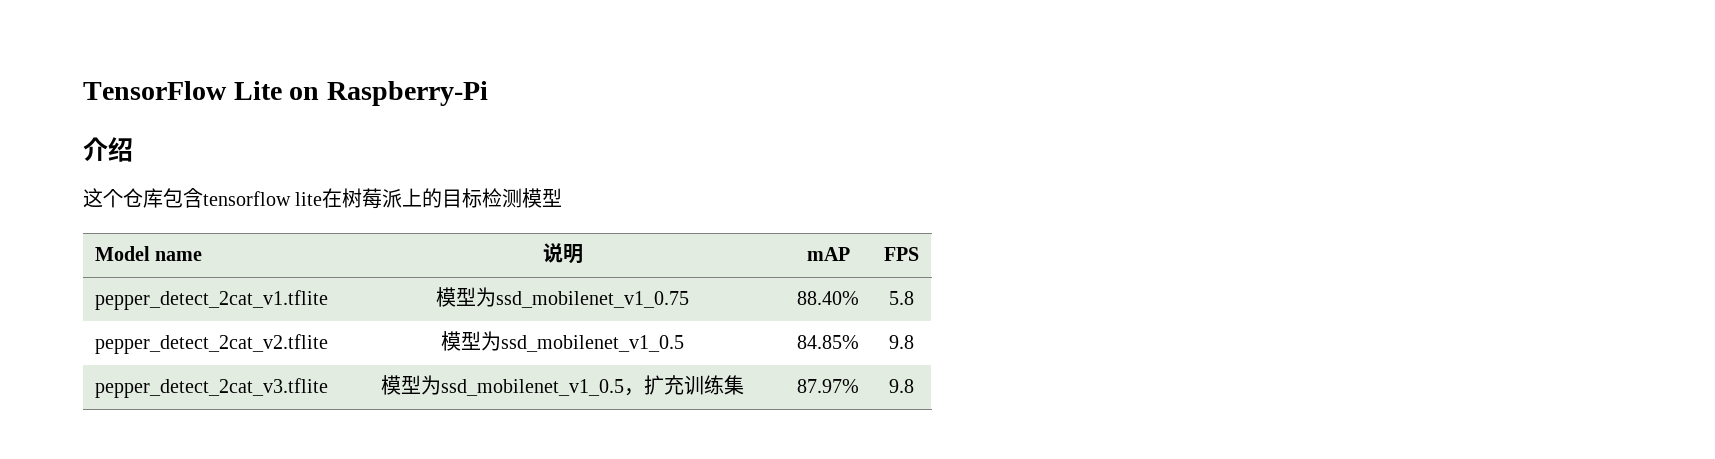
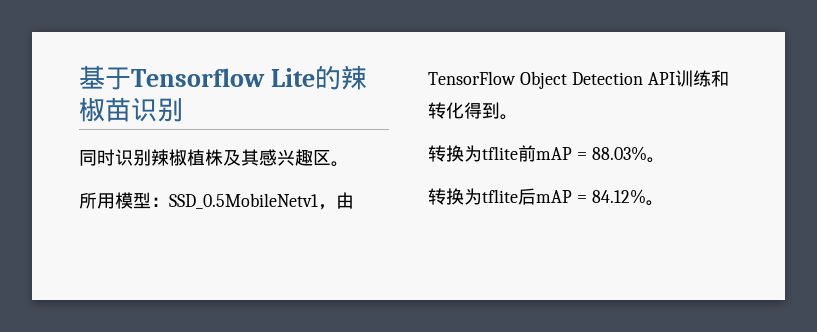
[83,81,488,106] [83,137,133,162] [83,188,563,209] [94,246,203,261] [542,243,583,264] [806,247,850,261] [884,247,919,261] [94,290,328,310] [436,287,689,308] [797,291,859,305] [889,291,914,305] [94,334,328,354] [441,331,684,352] [797,335,859,349] [889,335,914,349] [94,378,328,398] [381,375,744,396] [797,379,859,393] [889,379,914,393] TensorFlow Lite on Raspberry-Pi // 介绍 // 这个仓库包含tensorflow lite在树莓派上的目标检测模型 // Model name | 说明 | mAP | FPS // pepper_detect_2cat_v1.tflite | 模型为ssd_mobilenet_v1_0.75 | 88.40% | 5.8 // pepper_detect_2cat_v2.tflite | 模型为ssd_mobilenet_v1_0.5 | 84.85% | 9.8 // pepper_detect_2cat_v3.tflite | 模型为ssd_mobilenet_v1_0.5，扩充训练集 | 87.97% | 9.8 -> [79,65,367,90] [79,97,183,122] [79,149,349,167] [79,192,354,210] [428,70,729,89] [428,102,518,120] [428,145,665,163] [428,188,664,206] 基于Tensorflow Lite的辣椒苗识别 // 同时识别辣椒植株及其感兴趣区。 // 所用模型：SSD_0.5MobileNetv1，由TensorFlow Object Detection API训练和转化得到。 // 转换为tflite前mAP = 88.03%。 // 转换为tflite后mAP = 84.12%。

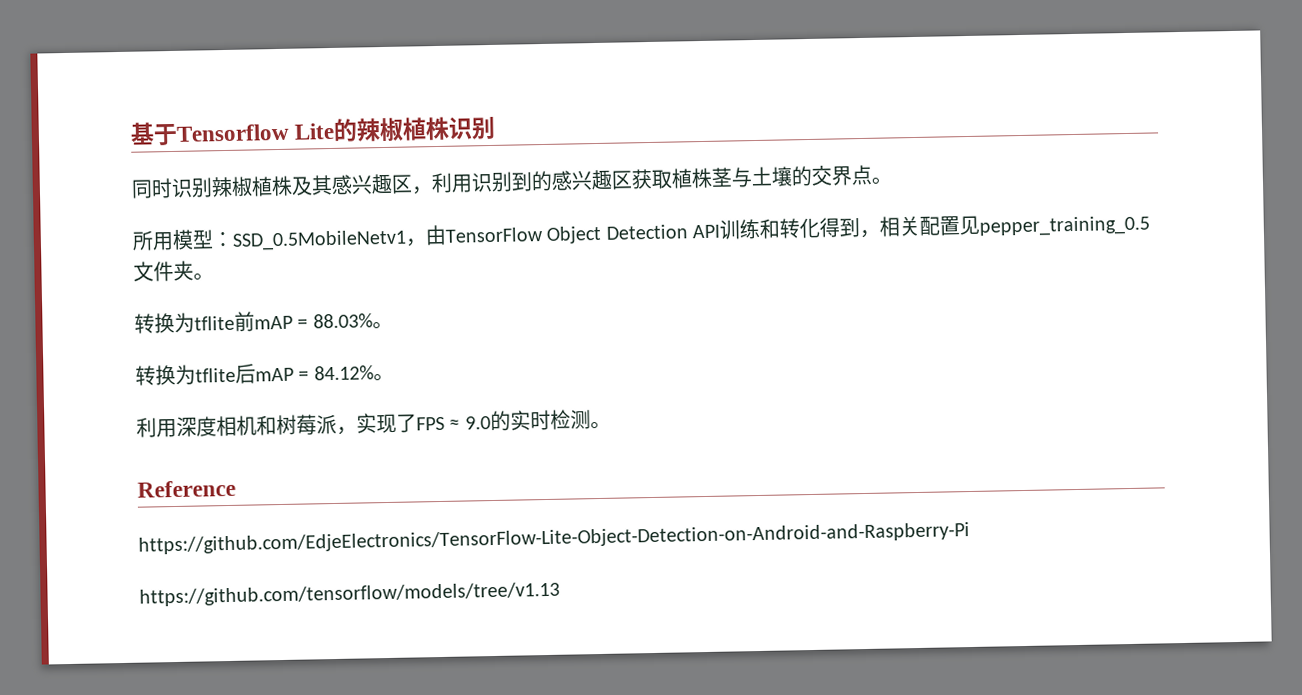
[105,97,131,122] 苗 -> [402,116,451,141] 植株
(331, 157) none -> [411,164,872,195] ，利用识别到的感兴趣区获取植株茎与土壤的交界点
(500, 110) none -> [859,215,1151,239] [133,260,194,282] ，相关配置见pepper_training_0.5文件夹
(664, 203) none -> [136,409,611,438] [137,479,236,498] [138,522,970,555] [139,581,560,607] // 利用深度相机和树莓派，实现了FPS ≈ 9.0的实时检测。 // Reference // https://github.com/EdjeElectronics/TensorFlow-Lite-Object-Detection-on-Android-and-Raspberry-Pi // https://github.com/tensorflow/models/tree/v1.13

